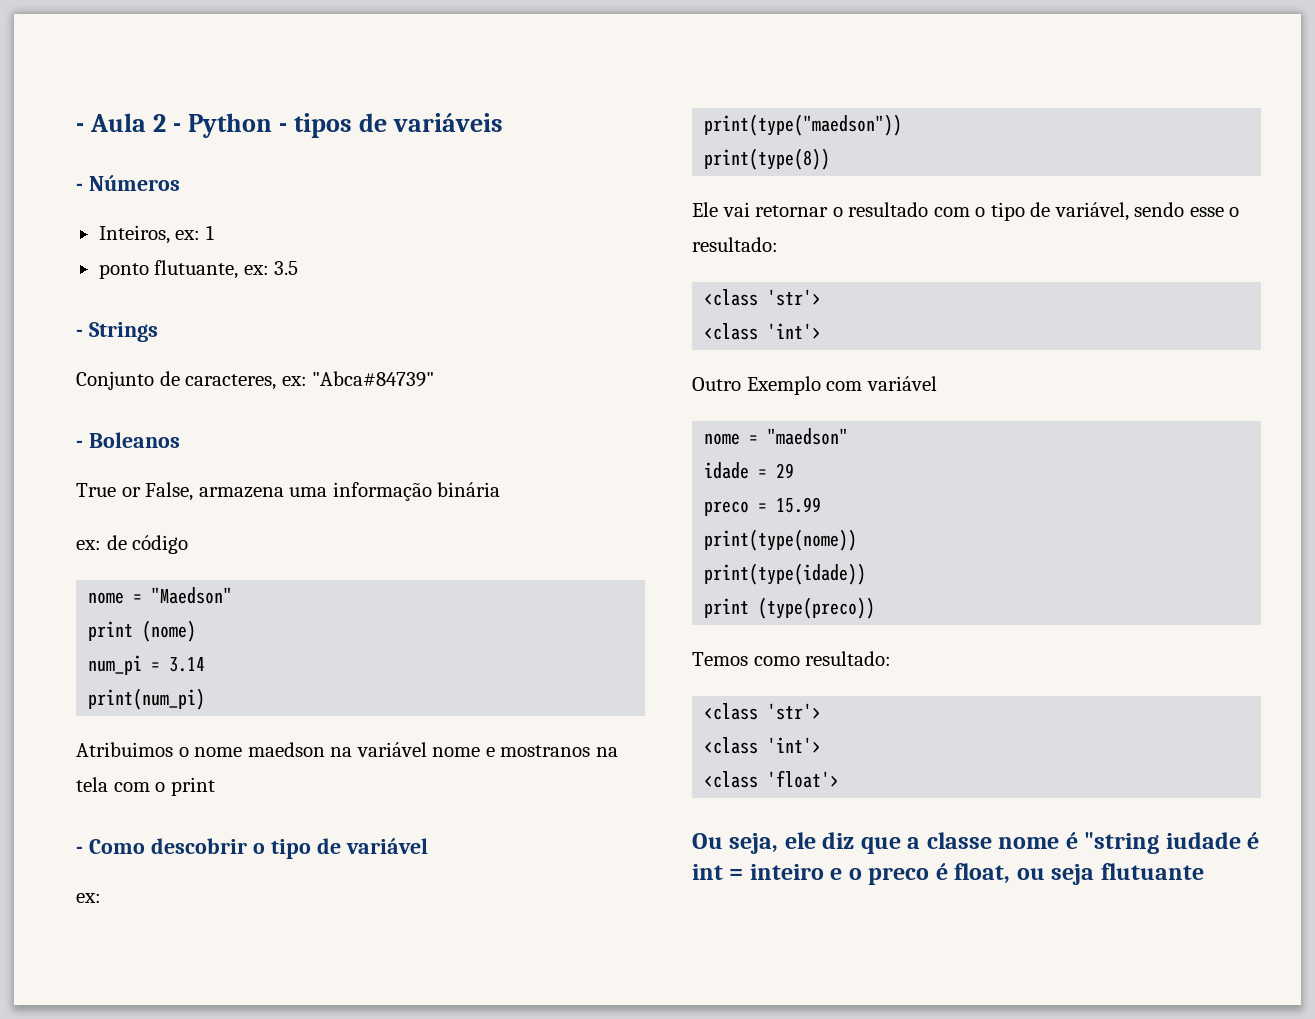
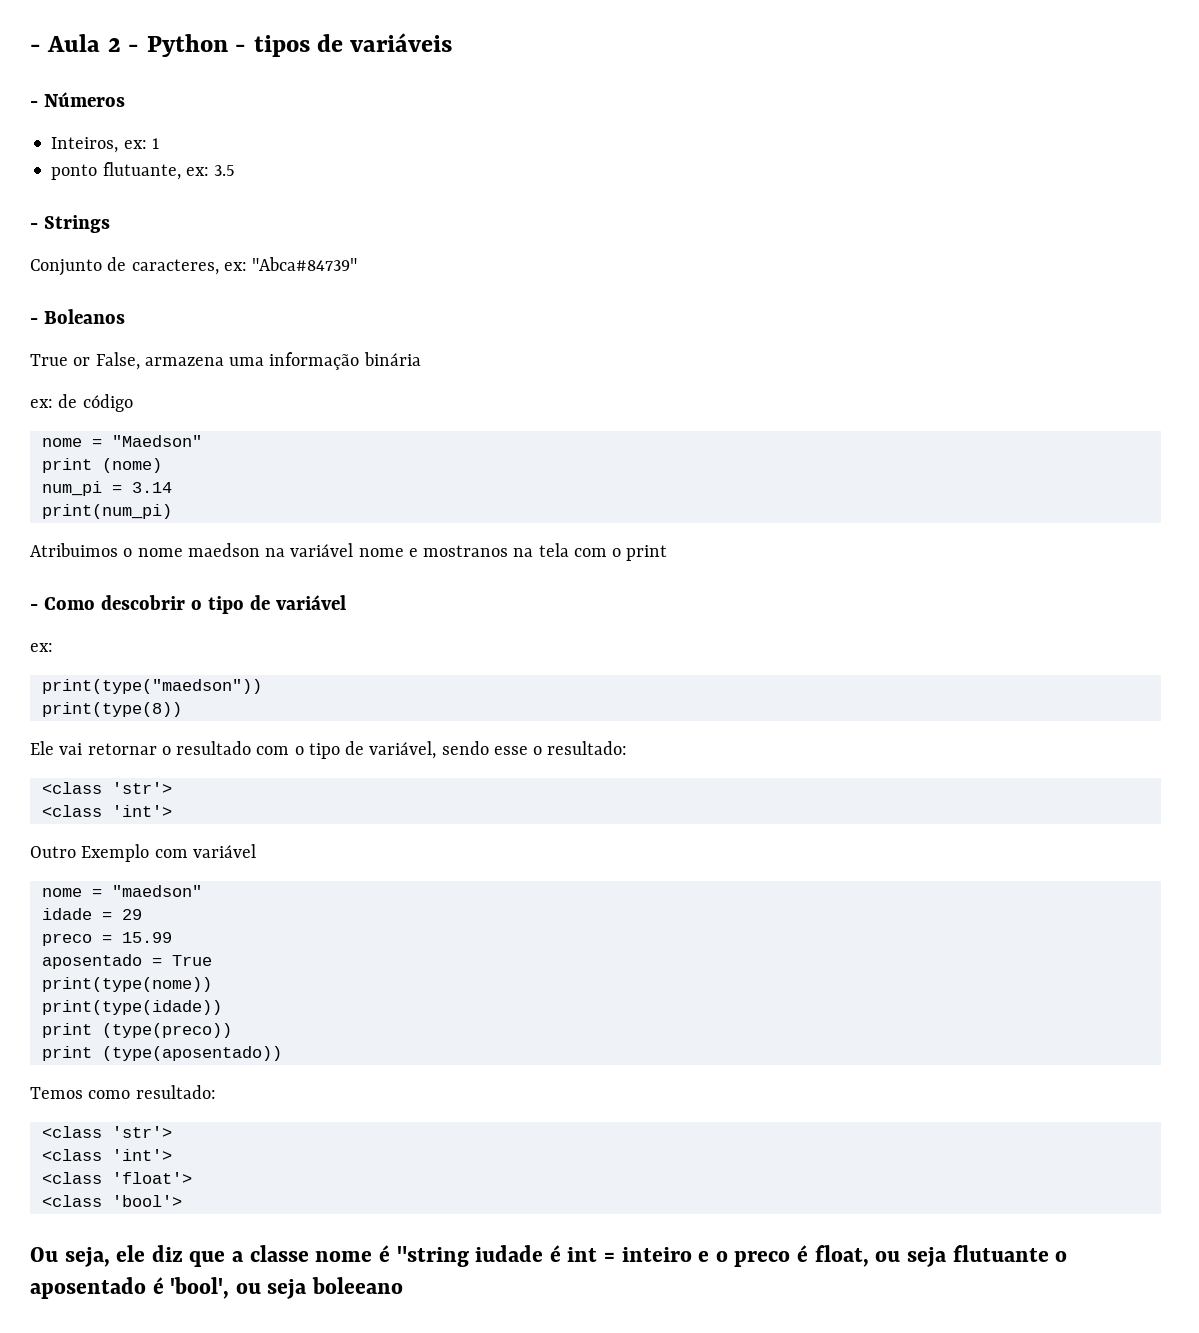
(822, 505) none -> [41,954,212,969] // aposentado = True
(876, 608) none -> [41,1046,282,1061] // print (type(aposentado))
(840, 779) none -> [41,1195,182,1207] // <class 'bool'>
(1204, 871) none -> [1055,1251,1068,1262] [30,1277,404,1299] o aposentado é 'bool', ou seja boleeano

